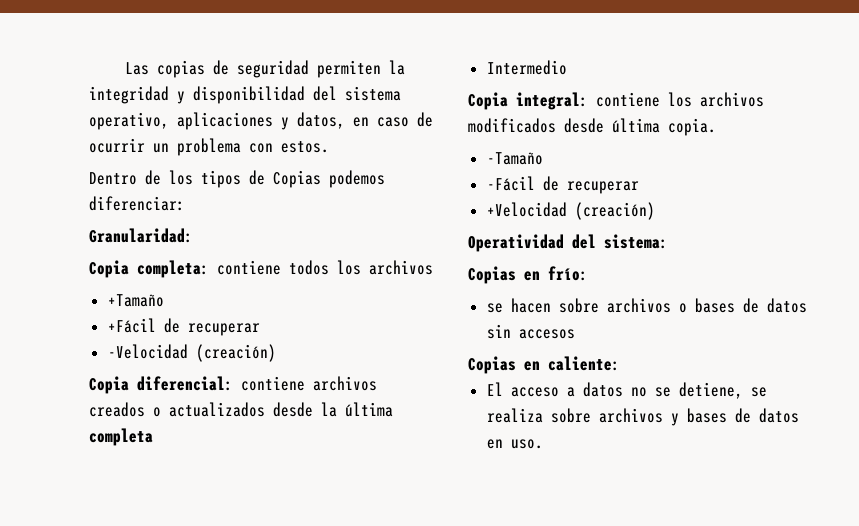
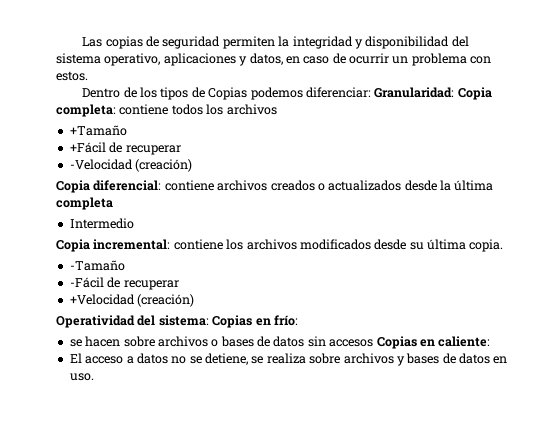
(185, 203) // -> (371, 92) none
(193, 235) // -> (455, 92) none
[516,92,588,110] integral: -> [93,239,171,250] incremental:
(604, 125) none -> [409,242,424,250] su
(668, 241) // -> (209, 320) none
(575, 334) // -> (374, 343) none

